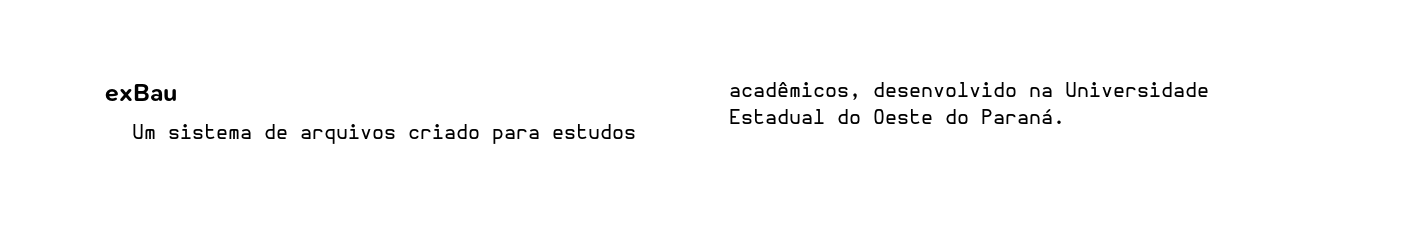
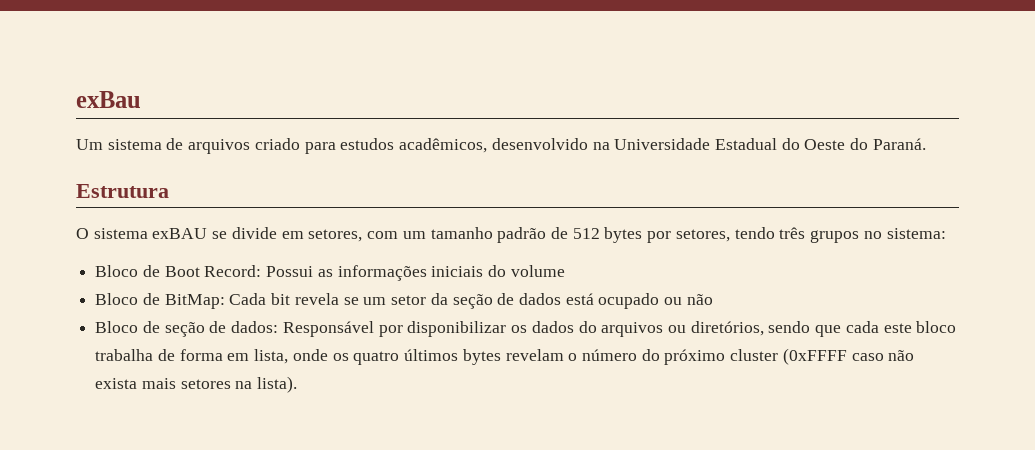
(1065, 116) none -> [76,184,169,198] [76,227,946,243] [95,265,565,281] [95,293,713,309] [95,321,957,337] [95,348,915,365] [95,376,298,393] // Estrutura // O sistema exBAU se divide em setores, com um tamanho padrão de 512 bytes por setores, tendo três grupos no sistema: // Bloco de Boot Record: Possui as informações iniciais do volume // Bloco de BitMap: Cada bit revela se um setor da seção de dados está ocupado ou não // Bloco de seção de dados: Responsável por disponibilizar os dados do arquivos ou diretórios, sendo que cada este bloco trabalha de forma em lista, onde os quatro últimos bytes revelam o número do próximo cluster (0xFFFF caso não exista mais setores na lista).

